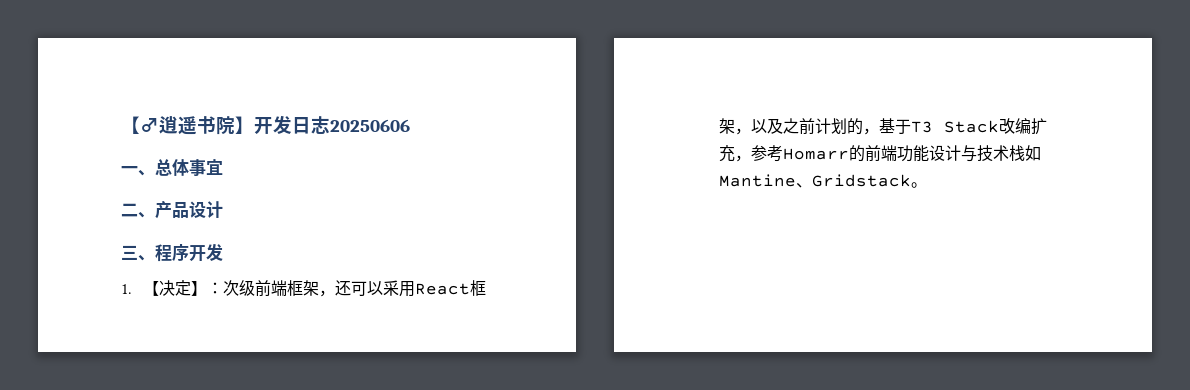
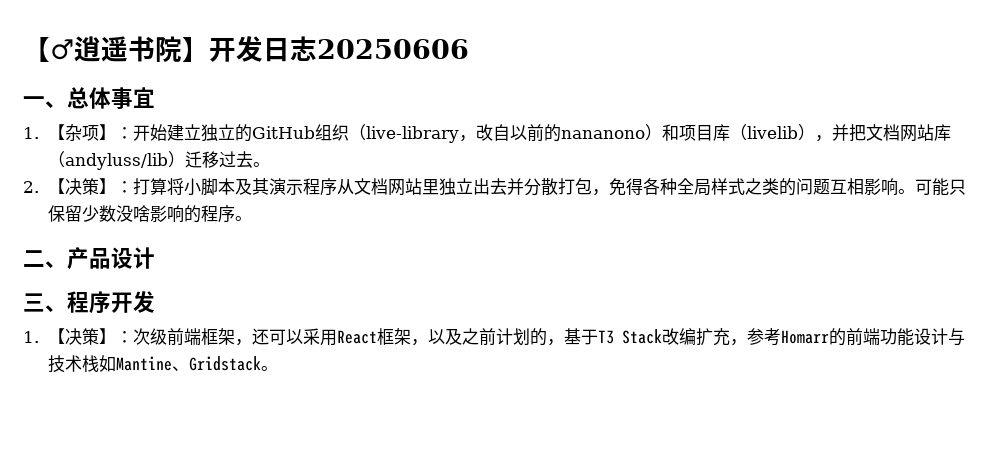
(223, 167) none -> [23,124,951,143] [47,151,270,170] [23,178,966,196] [47,205,252,223] // 1.【杂项】：开始建立独立的GitHub组织（live-library，改自以前的nananono）和项目库（livelib），并把文档网站库（andyluss/lib）迁移过去。 // 2.【决策】：打算将小脚本及其演示程序从文档网站里独立出去并分散打包，免得各种全局样式之类的问题互相影响。可能只保留少数没啥影响的程序。
[174,280,191,296] 定 -> [81,328,99,345] 策

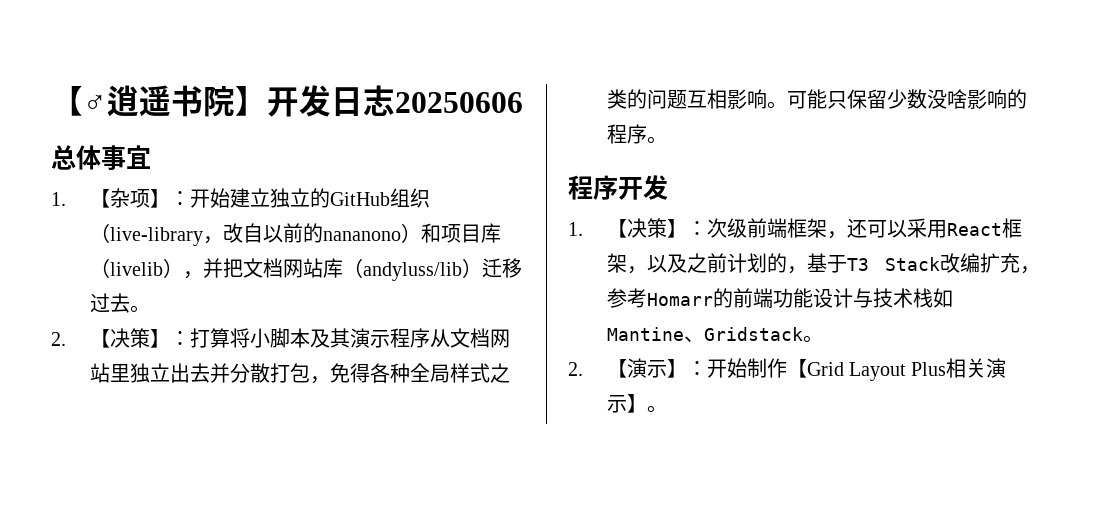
[23,96,67,108] 一、 -> (523, 102) none
[23,247,155,270] [23,293,67,312] 二、产品设计 // 三、 -> (667, 140) none
(278, 368) none -> [568,358,1007,381] [606,394,667,413] // 2.【演示】：开始制作【Grid Layout Plus相关演示】。

